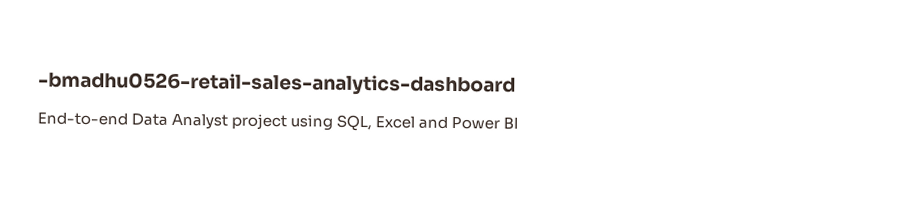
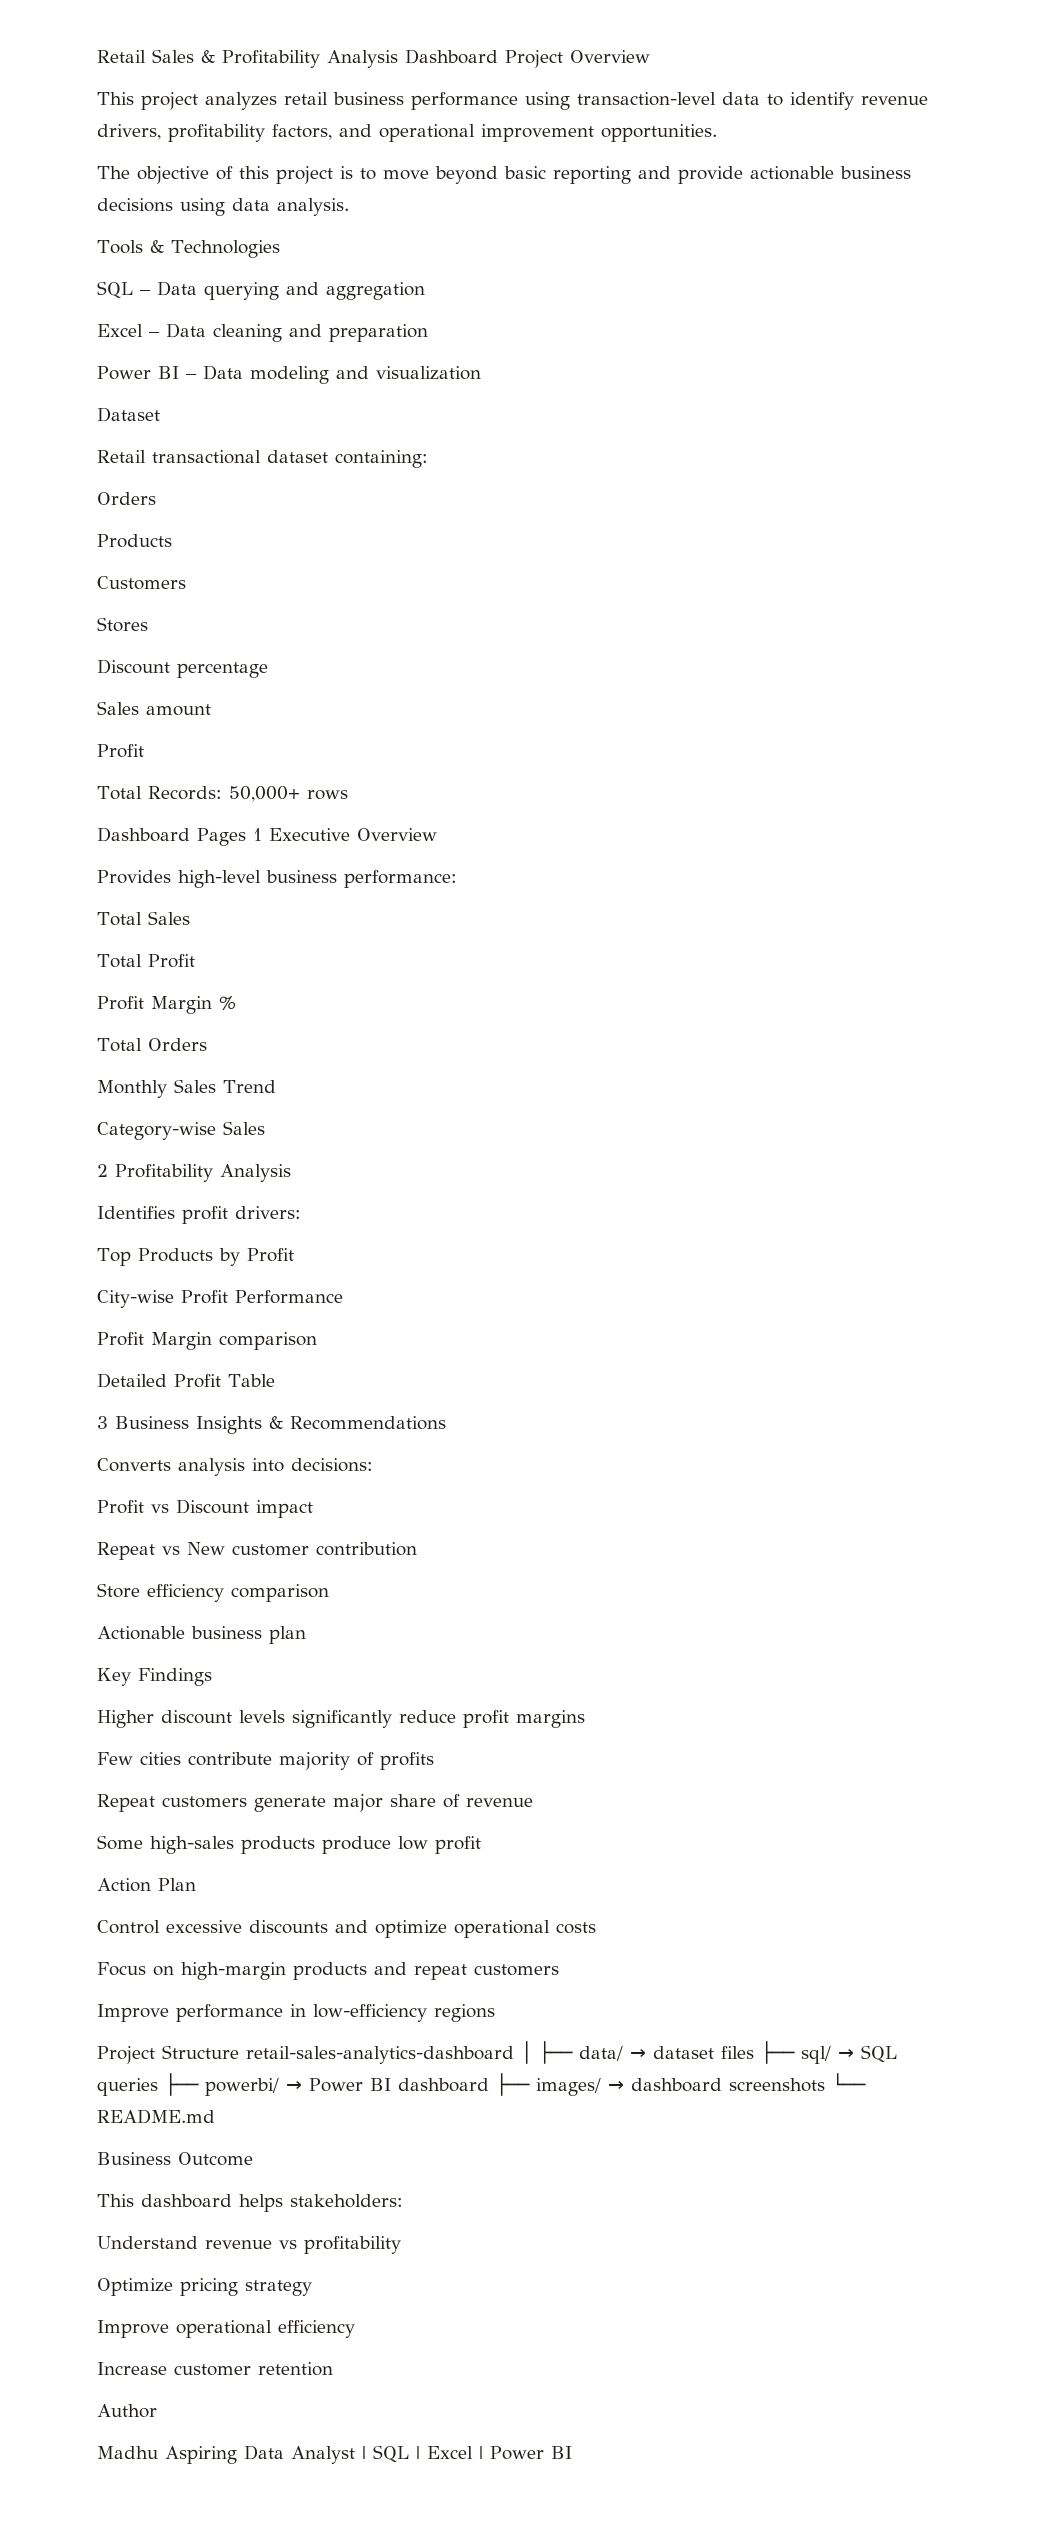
[38,71,516,97] [37,112,449,132] -bmadhu0526-retail-sales-analytics-dashboard // End-to-end Data Analyst project using SQL, Excel and -> [97,49,650,68] [97,92,928,110] [97,124,717,142] [97,166,911,184] [97,198,349,216] [97,240,280,258] [97,281,425,300] [97,323,428,342] [97,365,481,384] [97,407,160,422] [97,450,428,468] [97,492,156,505] [97,534,172,548] [97,576,186,590] [97,617,148,632] [97,659,268,678] [97,701,211,716] [97,744,144,758] [97,786,348,802] [97,827,437,846] [97,870,457,888] [97,911,190,926] [97,954,195,968] [97,996,236,1014] [97,1038,207,1052] [97,1079,276,1098] [97,1121,265,1140] [97,1164,291,1182] [97,1206,301,1224] [97,1248,294,1266] [97,1290,343,1308] [97,1332,317,1350] [97,1373,275,1388] [97,1416,446,1434] [97,1458,373,1476] [97,1499,313,1518] [97,1542,417,1560] [97,1583,329,1602] [97,1626,306,1644] [97,1668,212,1686] [97,1710,585,1728] [97,1752,434,1770] [97,1794,533,1812] [97,1835,481,1854] [97,1878,196,1892] [97,1920,596,1938] [97,1962,559,1980] [97,2004,495,2022] [97,2041,897,2064] [97,2073,866,2096] [97,2109,215,2124] [97,2152,253,2166] [97,2194,403,2212] [97,2236,401,2254] [97,2278,312,2296] [97,2320,355,2338] [97,2362,333,2376] [97,2404,157,2418] [97,2445,483,2464] Retail Sales & Profitability Analysis Dashboard Project Overview // This project analyzes retail business performance using transaction-level data to identify revenue drivers, profitability factors, and operational improvement opportunities. // The objective of this project is to move beyond basic reporting and provide actionable business decisions using data analysis. // Tools & Technologies // SQL – Data querying and aggregation // Excel – Data cleaning and preparation // Power BI – Data modeling and visualization // Dataset // Retail transactional dataset containing: // Orders // Products // Customers // Stores // Discount percentage // Sales amount // Profit // Total Records: 50,000+ rows // Dashboard Pages 1 Executive Overview // Provides high-level business performance: // Total Sales // Total Profit // Profit Margin % // Total Orders // Monthly Sales Trend // Category-wise Sales // 2 Profitability Analysis // Identifies profit drivers: // Top Products by Profit // City-wise Profit Performance // Profit Margin comparison // Detailed Profit Table // 3 Business Insights & Recommendations // Converts analysis into decisions: // Profit vs Discount impact // Repeat vs New customer contribution // Store efficiency comparison // Actionable business plan // Key Findings // Higher discount levels significantly reduce profit margins // Few cities contribute majority of profits // Repeat customers generate major share of revenue // Some high-sales products produce low profit // Action Plan // Control excessive discounts and optimize operational costs // Focus on high-margin products and repeat customers // Improve performance in low-efficiency regions // Project Structure retail-sales-analytics-dashboard │ ├── data/ → dataset files ├── sql/ → SQL queries ├── powerbi/ → Power BI dashboard ├── images/ → dashboard screenshots └── README.md // Business Outcome // This dashboard helps stakeholders: // Understand revenue vs profitability // Optimize pricing strategy // Improve operational efficiency // Increase customer retention // Author // Madhu Aspiring Data Analyst | SQL | Excel |

